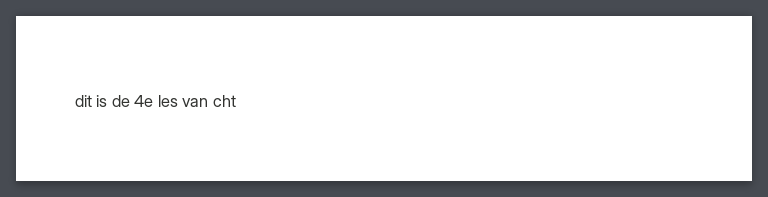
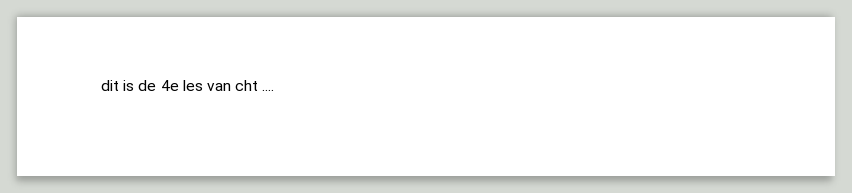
(236, 101) none -> [262,89,275,91] ....

